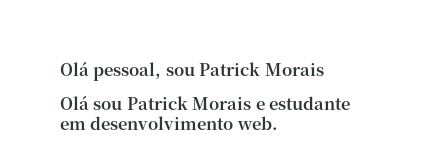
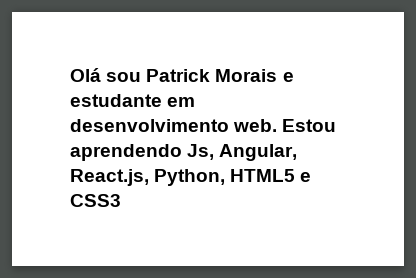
[60,62,324,81] [60,96,89,110] Olá pessoal, sou Patrick Morais // Olá -> [70,68,101,82] Olá
(278, 123) none -> [282,119,337,132] [70,144,298,161] [70,169,312,186] [70,194,121,207] Estou aprendendo Js, Angular, React.js, Python, HTML5 e CSS3

